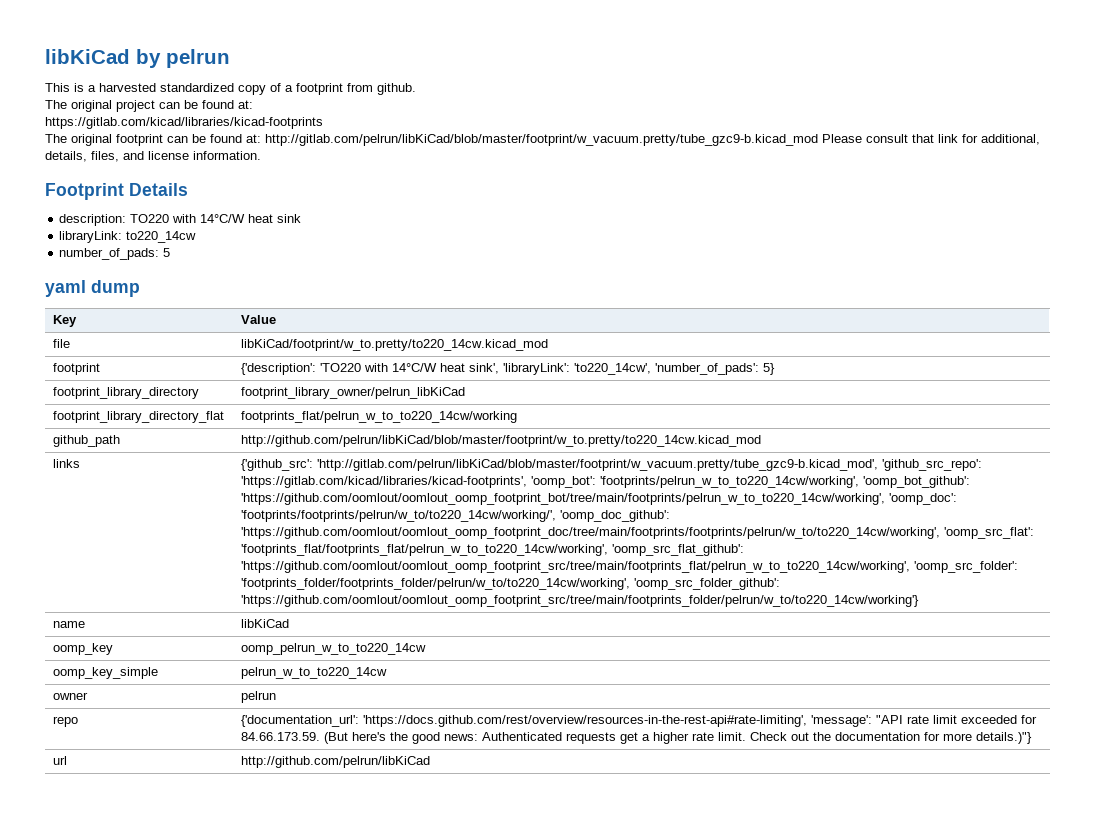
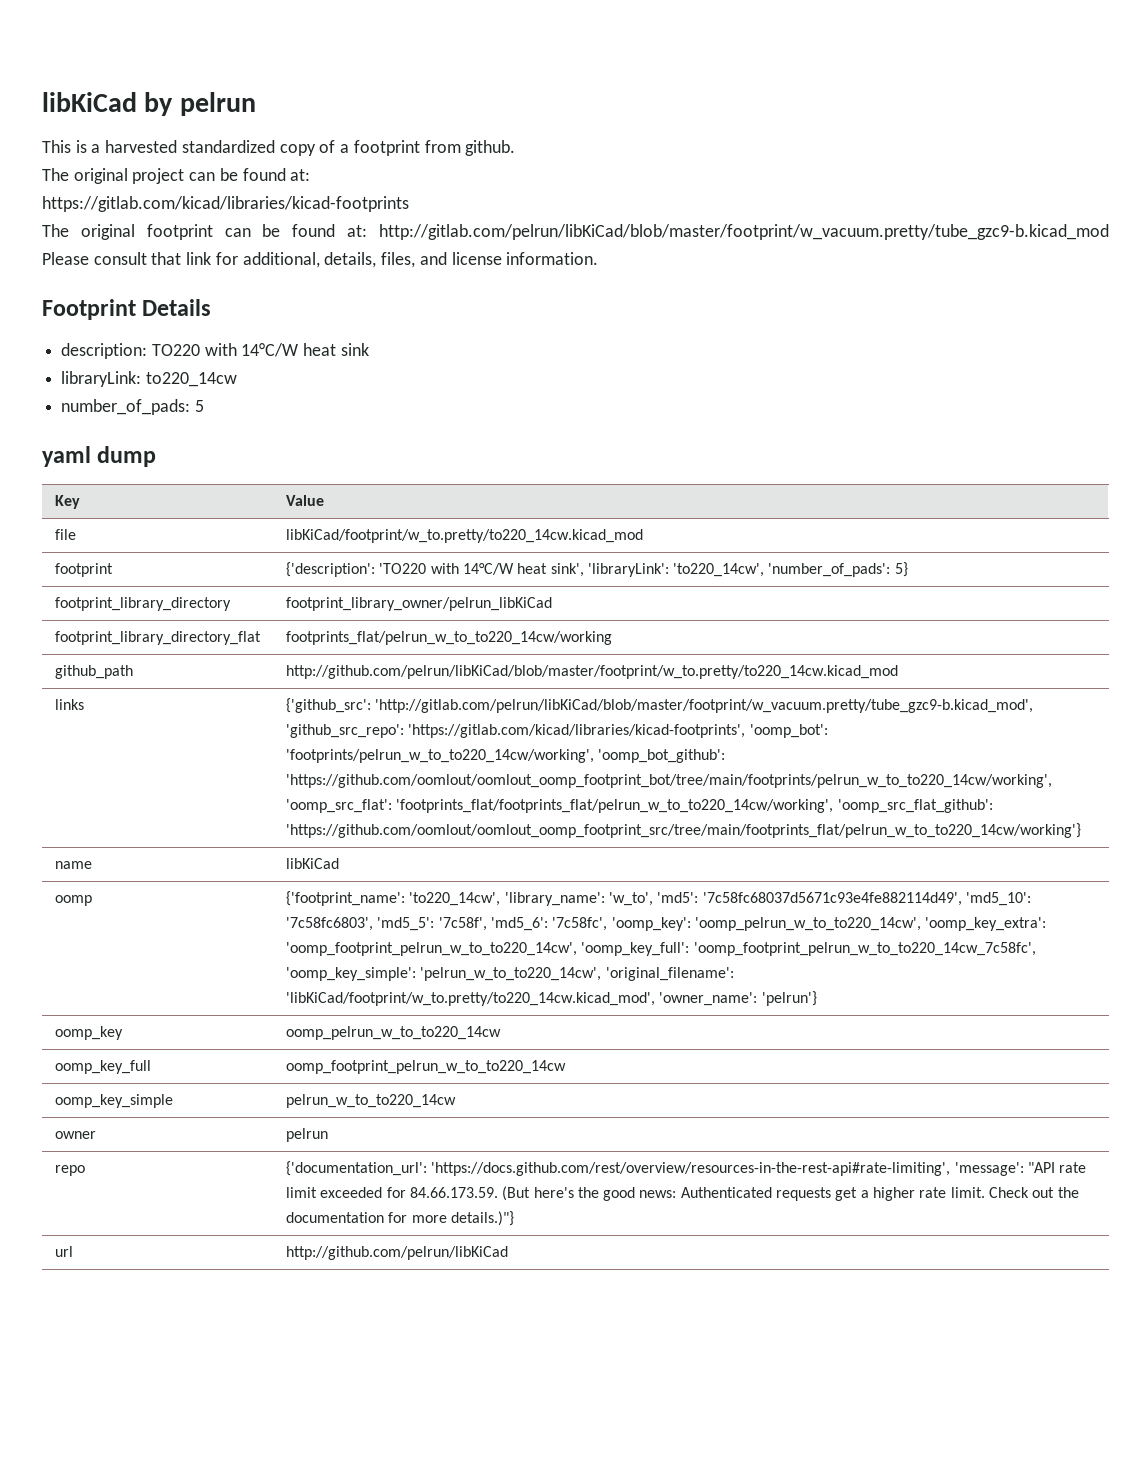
[889,493,958,505] [241,510,671,522] [241,527,1035,539] [241,544,745,556] [241,561,1019,573] [241,578,781,590] [241,595,920,607] [53,621,86,628] [241,619,290,628] 'oomp_doc': 'footprints/footprints/pelrun/w_to/to220_14cw/working/', 'oomp_doc_github': 'https://github.com/oomlout/oomlout_oomp_footprint_doc/tree/main/footprints/footprints/pelrun/w_to/to220_14cw/working', 'oomp_src_flat': 'footprints_flat/footprints_flat/pelrun_w_to_to220_14cw/working', 'oomp_src_flat_github': 'https://github.com/oomlout/oomlout_oomp_footprint_src/tree/main/footprints_flat/pelrun_w_to_to220_14cw/working', 'oomp_src_folder': 'footprints_folder/footprints_folder/pelrun/w_to/to220_14cw/working', 'oomp_src_folder_github': 'https://github.com/oomlout/oomlout_oomp_footprint_src/tree/main/footprints_folder/pelrun/w_to/to220_14cw/working'} // name | libKiCad -> [285,799,993,813] [285,823,1081,838] [54,861,92,869] [285,858,339,869] [54,895,92,906] [285,891,1031,906] [285,917,1047,931] [285,942,1036,956] [285,967,734,981] [285,991,817,1006] 'oomp_src_flat': 'footprints_flat/footprints_flat/pelrun_w_to_to220_14cw/working', 'oomp_src_flat_github': 'https://github.com/oomlout/oomlout_oomp_footprint_src/tree/main/footprints_flat/pelrun_w_to_to220_14cw/working'} // name | libKiCad // oomp | {'footprint_name': 'to220_14cw', 'library_name': 'w_to', 'md5': '7c58fc68037d5671c93e4fe882114d49', 'md5_10': '7c58fc6803', 'md5_5': '7c58f', 'md5_6': '7c58fc', 'oomp_key': 'oomp_pelrun_w_to_to220_14cw', 'oomp_key_extra': 'oomp_footprint_pelrun_w_to_to220_14cw', 'oomp_key_full': 'oomp_footprint_pelrun_w_to_to220_14cw_7c58fc', 'oomp_key_simple': 'pelrun_w_to_to220_14cw', 'original_filename': 'libKiCad/footprint/w_to.pretty/to220_14cw.kicad_mod', 'owner_name': 'pelrun'}
(427, 649) none -> [54,1060,151,1074] [285,1060,566,1074] // oomp_key_full | oomp_footprint_pelrun_w_to_to220_14cw

